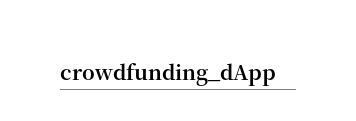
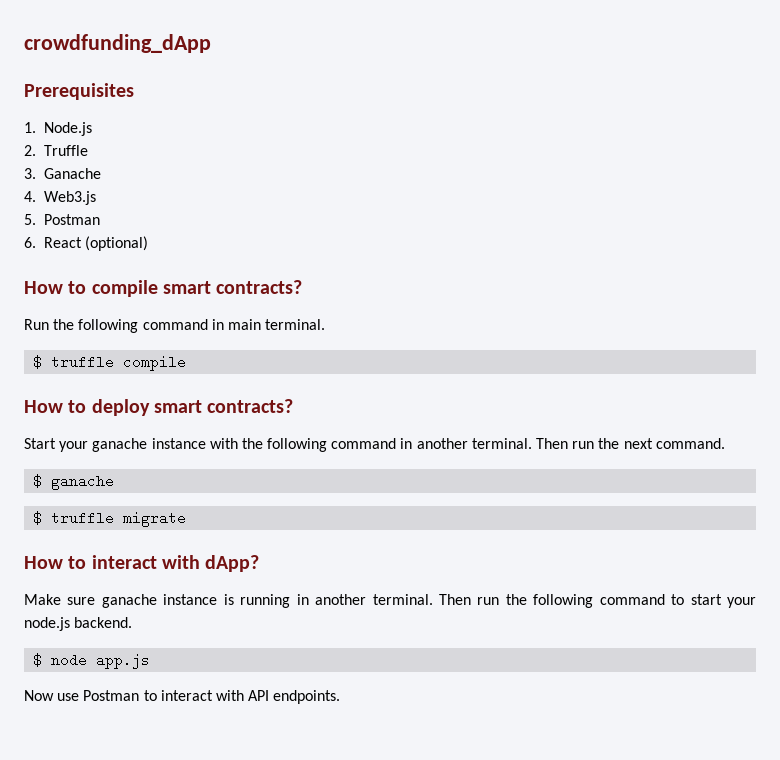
(276, 74) none -> [24,83,134,100] [24,122,92,136] [24,145,88,156] [24,168,101,179] [24,191,96,205] [24,214,100,225] [24,236,148,251] [24,280,303,297] [24,319,326,333] [33,355,187,371] [24,399,294,416] [24,438,725,452] [33,474,115,490] [33,511,187,527] [24,555,260,572] [24,594,756,608] [24,617,133,631] [33,653,151,669] [24,690,341,704] // Prerequisites // 1. Node.js // 2. Truffle // 3. Ganache // 4. Web3.js // 5. Postman // 6. React (optional) // How to compile smart contracts? // Run the following command in main terminal. // $ truffle compile // How to deploy smart contracts? // Start your ganache instance with the following command in another terminal. Then run the next command. // $ ganache // $ truffle migrate // How to interact with dApp? // Make sure ganache instance is running in another terminal. Then run the following command to start your node.js backend. // $ node app.js // Now use Postman to interact with API endpoints.

